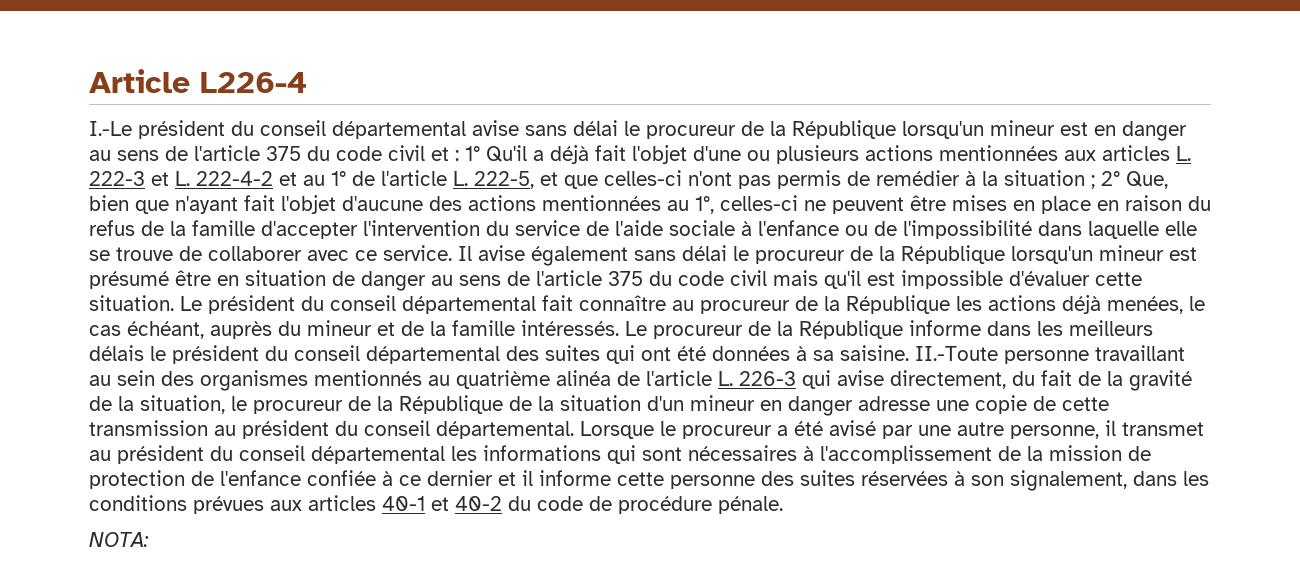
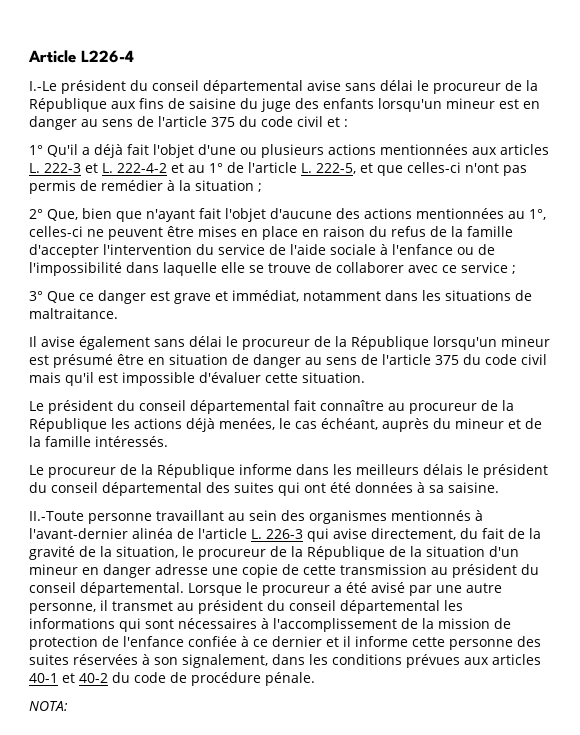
(896, 129) none -> [111,98,374,112] aux fins de saisine du juge des enfants
(459, 155) none -> (348, 123) //
(1095, 182) none -> (262, 187) //
[383,245,452,261] service. -> [461,262,516,274] [29,290,532,304] [29,308,118,319] service ; // 3° Que ce danger est grave et immédiat, notamment dans les situations de maltraitance. //
(174, 303) none -> (365, 377) //
(619, 328) none -> (168, 441) //
(909, 353) none -> (499, 487) //
[428,370,550,389] au quatrième -> [474,510,483,521] [29,528,128,539] à l'avant-dernier

